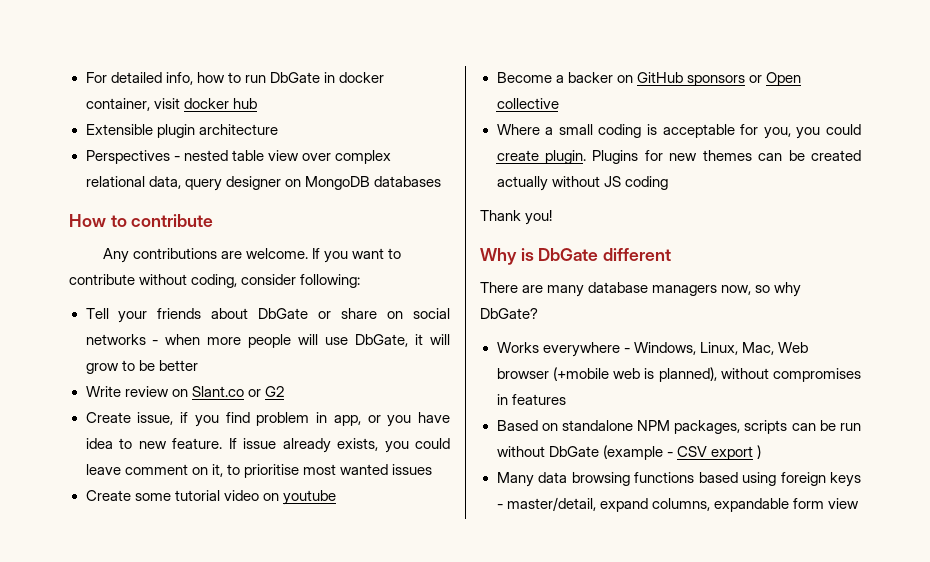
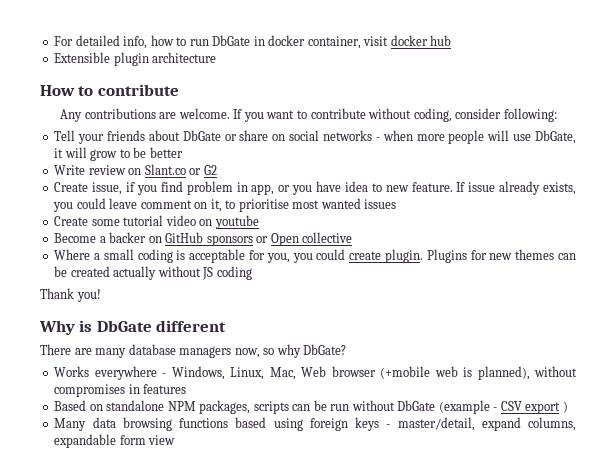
[85,150,391,164] [85,176,441,191] // Perspectives - nested table view over complex relational data, query designer on MongoDB databases -> (217, 57) none

